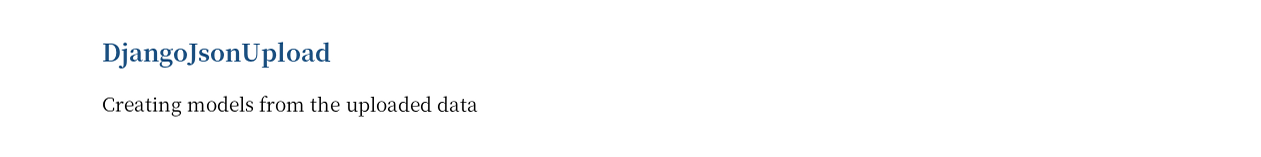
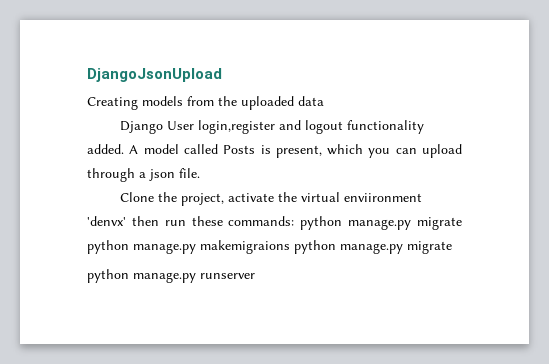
(478, 103) none -> [119,120,424,134] [87,144,463,158] [87,168,200,182] [119,192,422,206] [87,216,462,230] [87,240,452,254] [87,269,255,283] // Django User login,register and logout functionality added. A model called Posts is present, which you can upload through a json file. // Clone the project, activate the virtual enviironment 'denvx' then run these commands: python manage.py migrate python manage.py makemigraions python manage.py migrate // python manage.py runserver

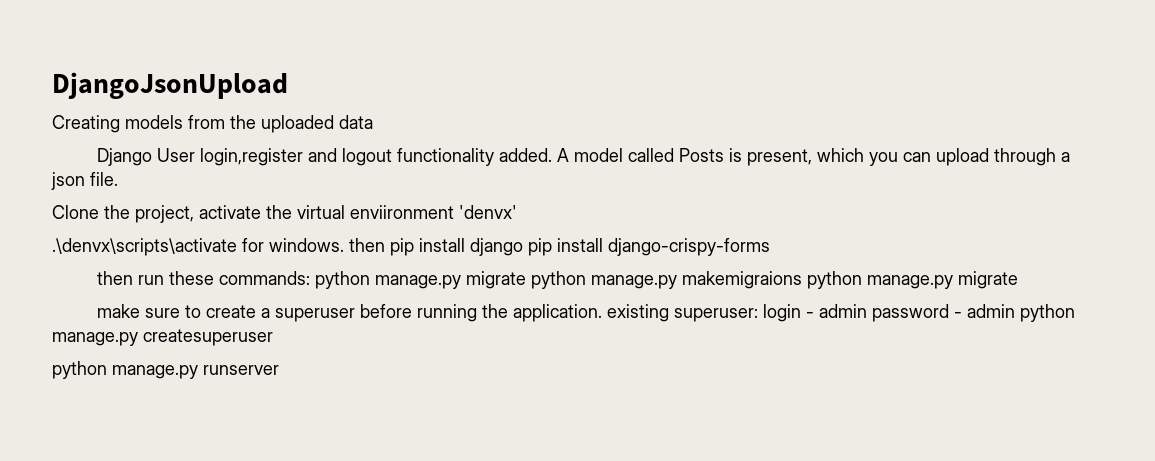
(126, 221) none -> [52,238,770,256] // .\denvx\scripts\activate for windows. then pip install django pip install django-crispy-forms //
(452, 247) none -> [97,304,1076,322] [52,329,273,346] // make sure to create a superuser before running the application. existing superuser: login - admin password - admin python manage.py createsuperuser

